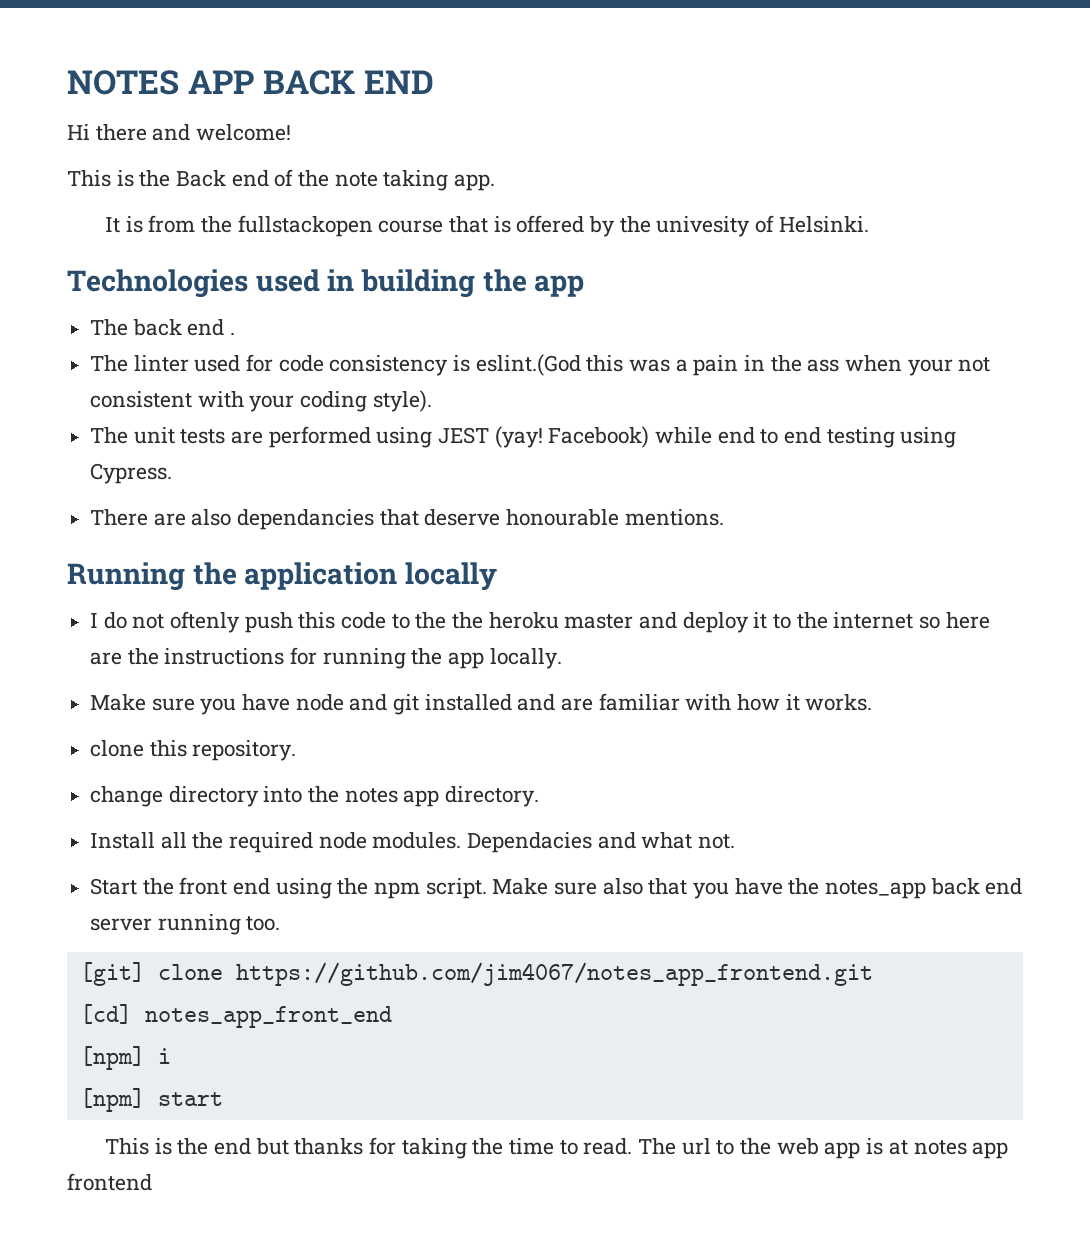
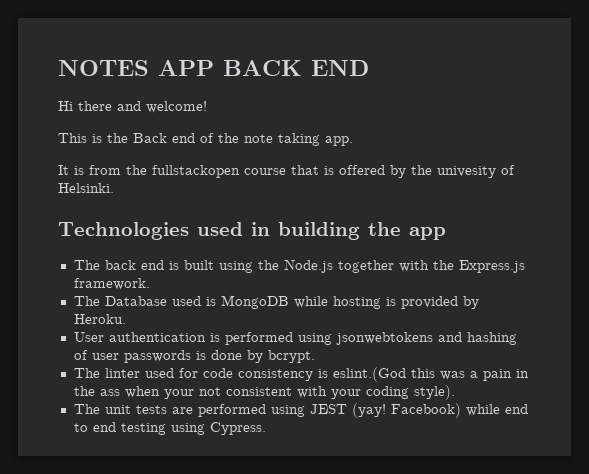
[230,332,236,335] . -> [168,259,525,273] [73,278,150,290] [73,295,479,309] [73,314,126,324] [73,332,517,345] [73,350,315,363] is built using the Node.js together with the Express.js framework. // The Database used is MongoDB while hosting is provided by Heroku. // User authentication is performed using jsonwebtokens and hashing of user passwords is done by bcrypt.
[90,509,724,530] [67,562,498,591] [90,611,990,633] [90,647,562,669] [90,693,873,715] [90,740,297,761] [90,786,540,807] [90,832,736,853] [90,877,1023,899] [90,914,281,935] [79,962,873,986] [79,1004,392,1028] [79,1046,171,1070] [79,1088,223,1112] [105,1137,1009,1159] [67,1173,152,1191] // There are also dependancies that deserve honourable mentions. // Running the application locally // I do not oftenly push this code to the the heroku master and deploy it to the internet so here are the instructions for running the app locally. // Make sure you have node and git installed and are familiar with how it works. // clone this repository. // change directory into the notes app directory. // Install all the required node modules. Dependacies and what not. // Start the front end using the npm script. Make sure also that you have the notes_app back end server running too. // [git] clone https://github.com/jim4067/notes_app_frontend.git // [cd] notes_app_front_end // [npm] i // [npm] start // This is the end but thanks for taking the time to read. The url to the web app is at notes app frontend -> (266, 428) none

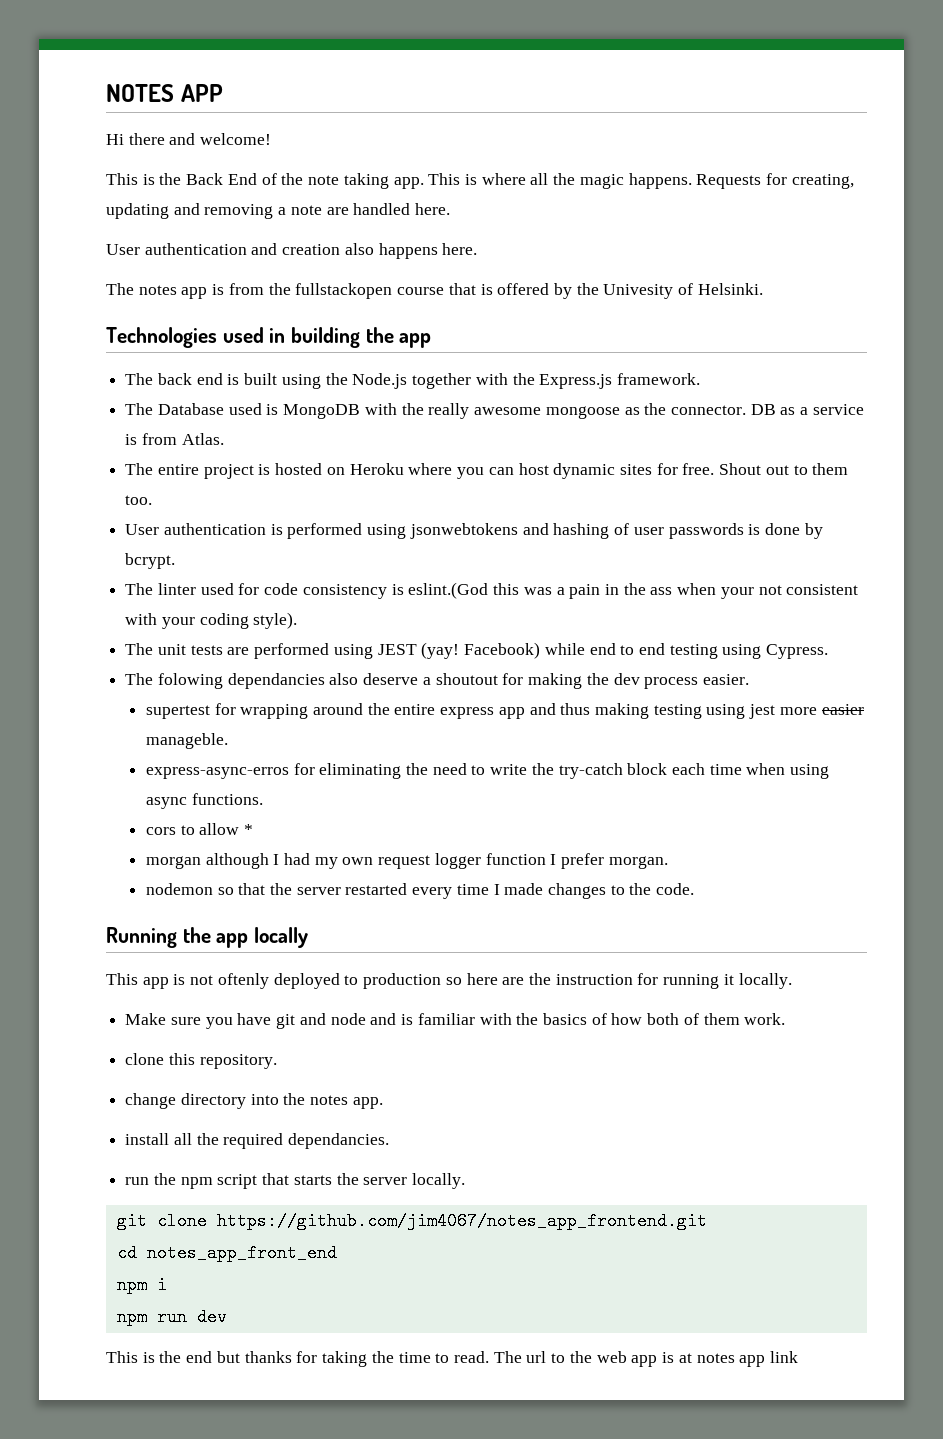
[223,60,369,76] BACK END -> (223, 93) none
[172,133,195,143] end -> [227,173,257,185] End
[58,165,69,175] // It -> [428,173,854,189] [106,203,451,219] [106,243,478,259] [106,283,208,299] This is where all the magic happens. Requests for creating, updating and removing a note are handled here. // User authentication and creation also happens here. // The notes app
[437,166,496,178] univesity -> [603,284,674,299] Univesity
[293,296,479,309] [73,314,126,324] while hosting is provided by Heroku. -> [364,403,864,419] [125,433,224,445] [125,463,849,479] [125,495,153,505] with the really awesome mongoose as the connector. DB as a service is from Atlas. // The entire project is hosted on Heroku where you can host dynamic sites for free. Shout out to them too.
(266, 428) none -> [125,673,749,689] [145,703,864,719] [145,733,228,749] [145,763,830,779] [145,793,263,809] [145,823,253,835] [145,853,668,869] [145,883,695,899] [106,927,309,948] [106,973,792,989] [125,1013,786,1029] [125,1053,277,1069] [125,1093,383,1109] [125,1133,390,1149] [125,1173,466,1189] [116,1212,707,1230] [116,1244,337,1262] [116,1276,167,1294] [116,1308,227,1326] [106,1351,798,1367] // The folowing dependancies also deserve a shoutout for making the dev process easier. // supertest for wrapping around the entire express app and thus making testing using jest more easier manageble. // express-async-erros for eliminating the need to write the try-catch block each time when using async functions. // cors to allow * // morgan although I had my own request logger function I prefer morgan. // nodemon so that the server restarted every time I made changes to the code. // Running the app locally // This app is not oftenly deployed to production so here are the instruction for running it locally. // Make sure you have git and node and is familiar with the basics of how both of them work. // clone this repository. // change directory into the notes app. // install all the required dependancies. // run the npm script that starts the server locally. // git clone https://github.com/jim4067/notes_app_frontend.git // cd notes_app_front_end // npm i // npm run dev // This is the end but thanks for taking the time to read. The url to the web app is at notes app link

